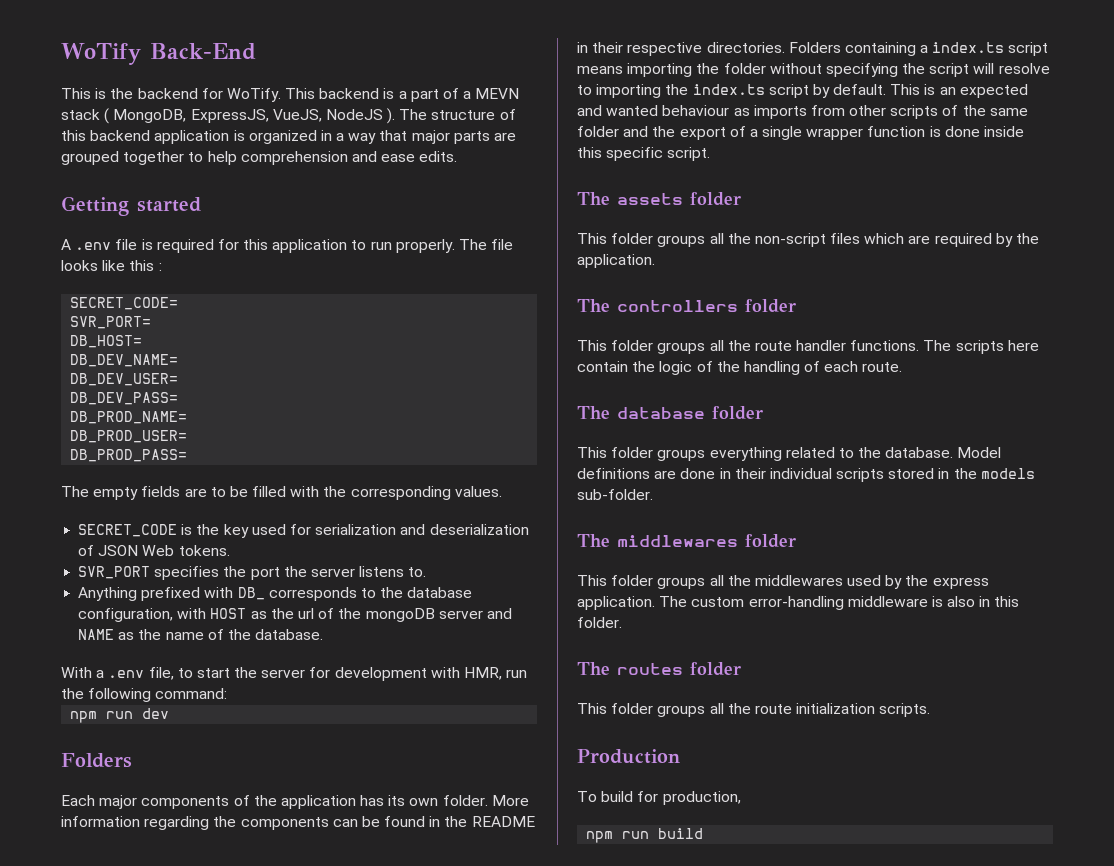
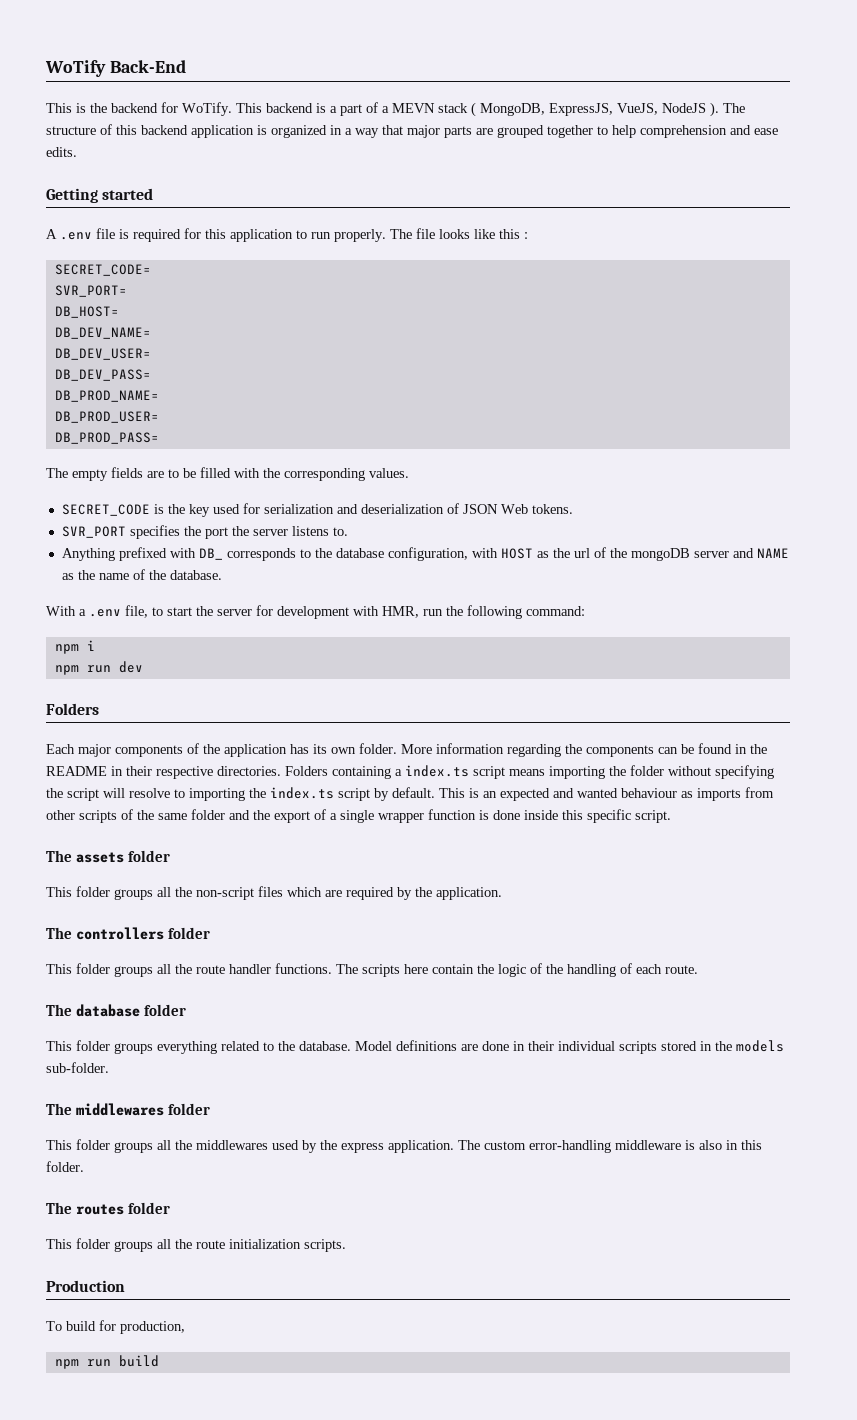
(228, 693) none -> [54,640,95,654] // npm i

